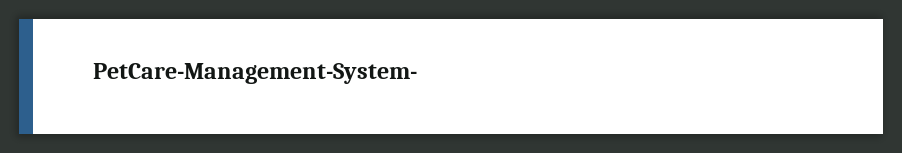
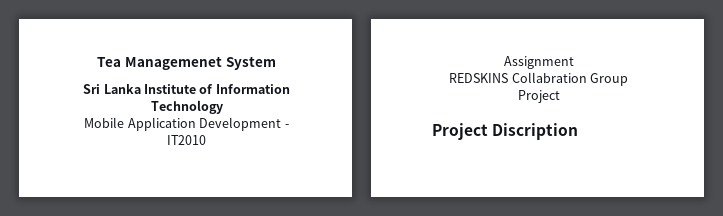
[93,63,417,84] PetCare-Management-System- -> [97,56,276,70] [83,84,290,94] [150,100,223,114] [84,117,289,131] [167,135,206,145] [503,56,574,69] [449,72,628,86] [517,90,560,103] [432,123,579,140] Tea Managemenet System // Sri Lanka Institute of Information Technology // Mobile Application Development - IT2010 // Assignment // REDSKINS Collabration Group Project // Project Discription

